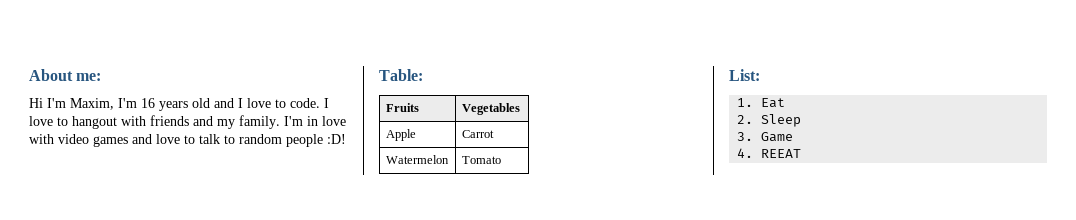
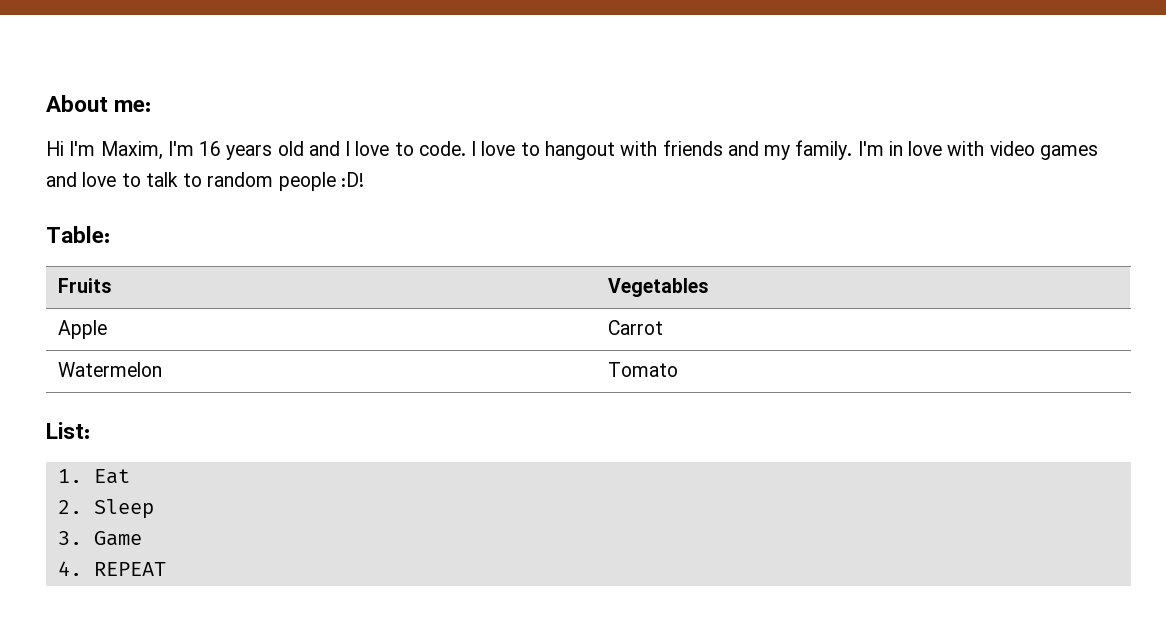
[761,149,802,158] REEAT -> [93,562,166,576] REPEAT

